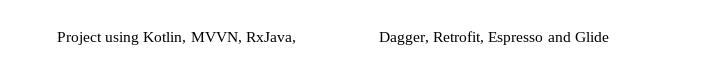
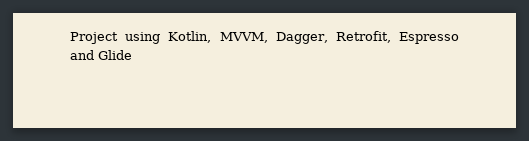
[190,32,296,44] MVVN, RxJava, -> [219,32,268,43] MVVM,

